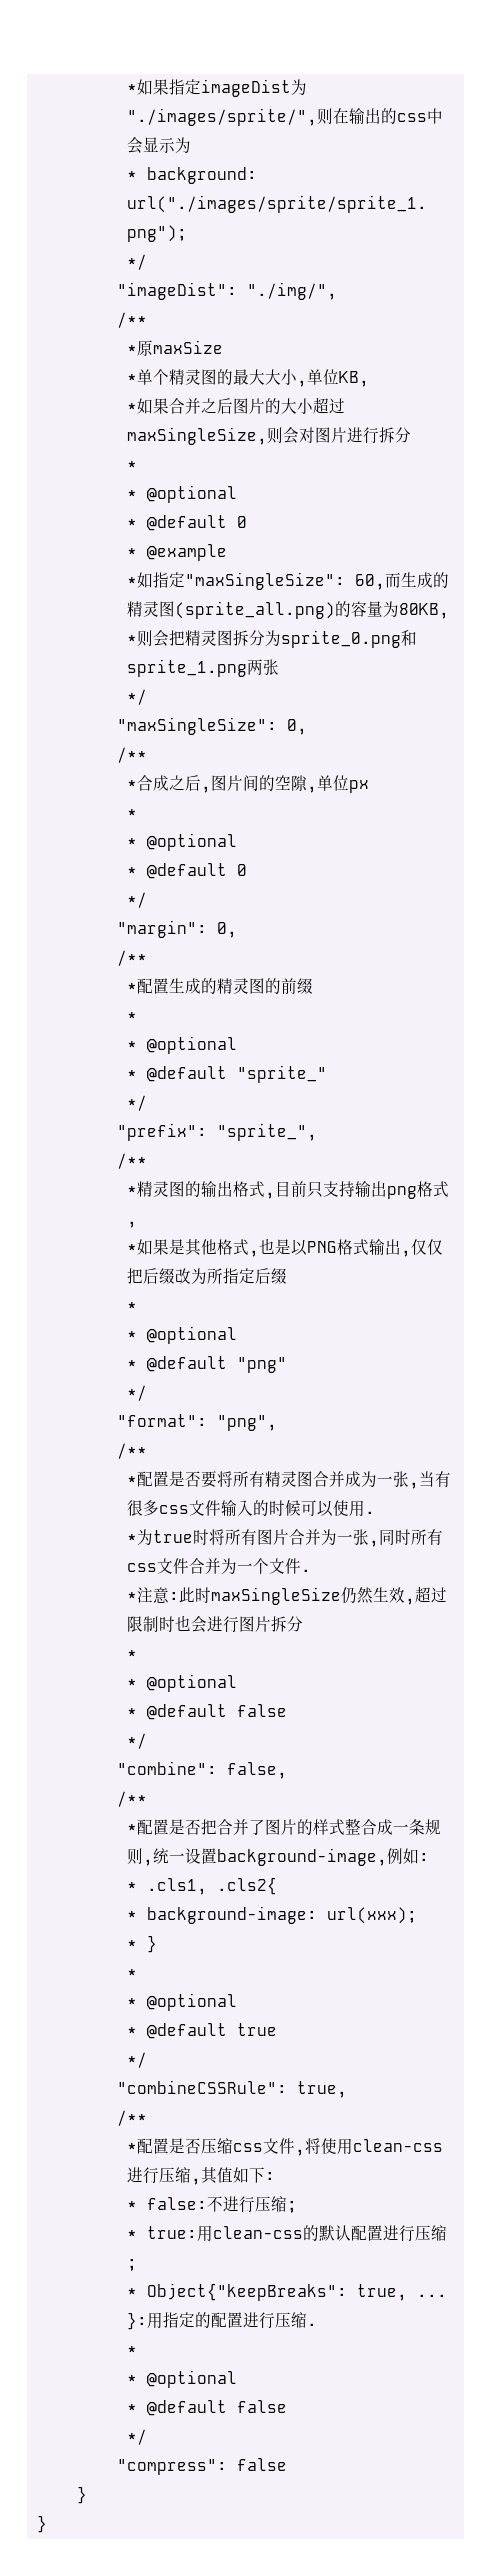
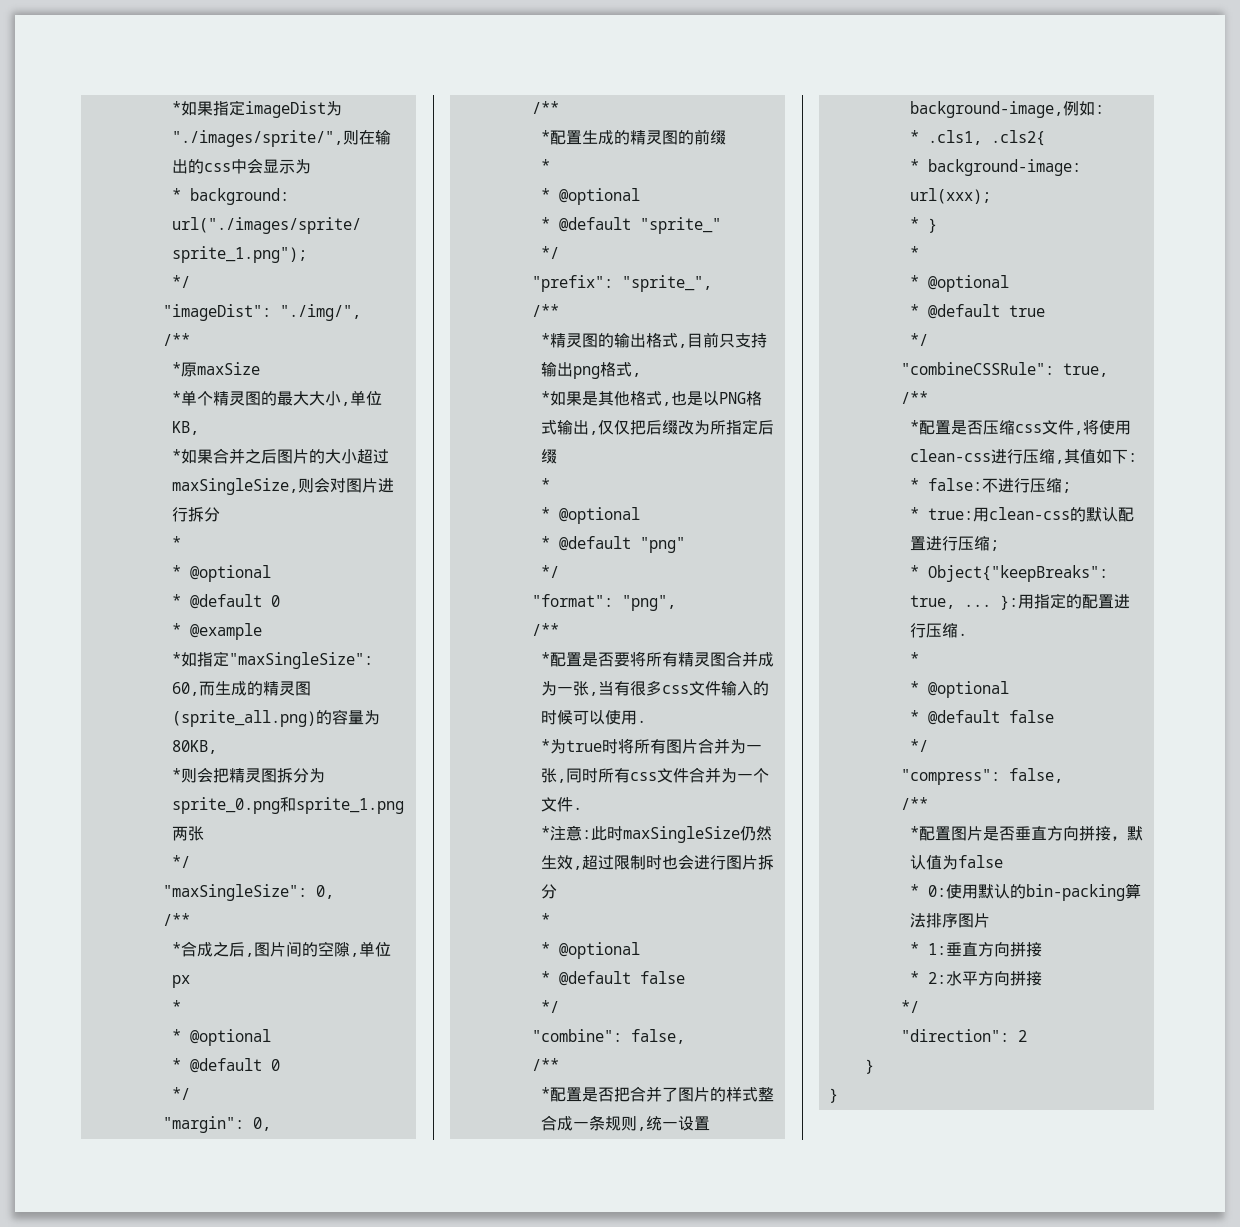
[236,2458,287,2471] false -> [1008,768,1063,783] [900,797,928,810] [909,826,1143,841] [909,855,1003,870] [909,883,1141,901] [909,913,990,928] [909,942,1042,957] [909,971,1042,986] [900,1000,919,1013] [900,1029,1027,1042] false, // /** // *配置图片是否垂直方向拼接，默认值为false // * 0:使用默认的bin-packing算法排序图片 // * 1:垂直方向拼接 // * 2:水平方向拼接 // */ // "direction": 2

